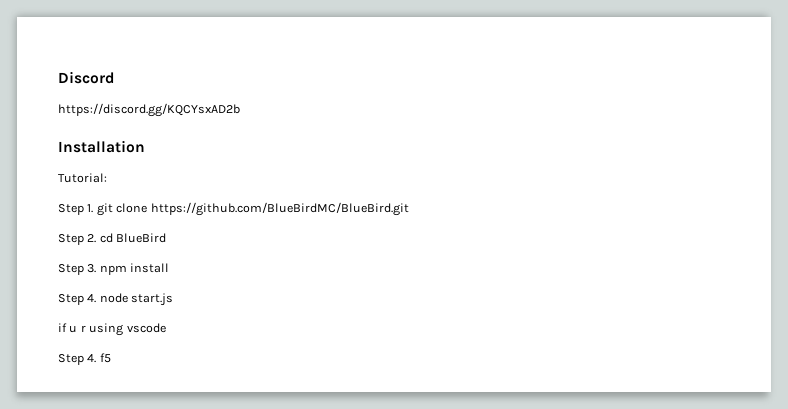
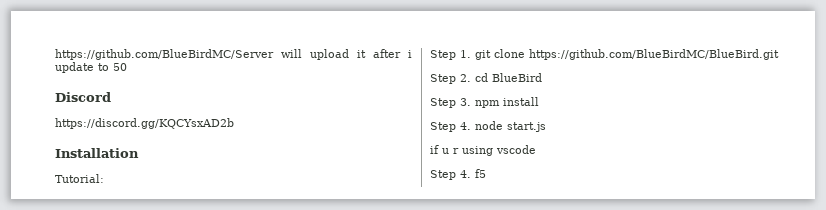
(58, 77) none -> [55,49,412,60] [55,62,127,73] https://github.com/BlueBirdMC/Server will upload it after i update to 50 //

